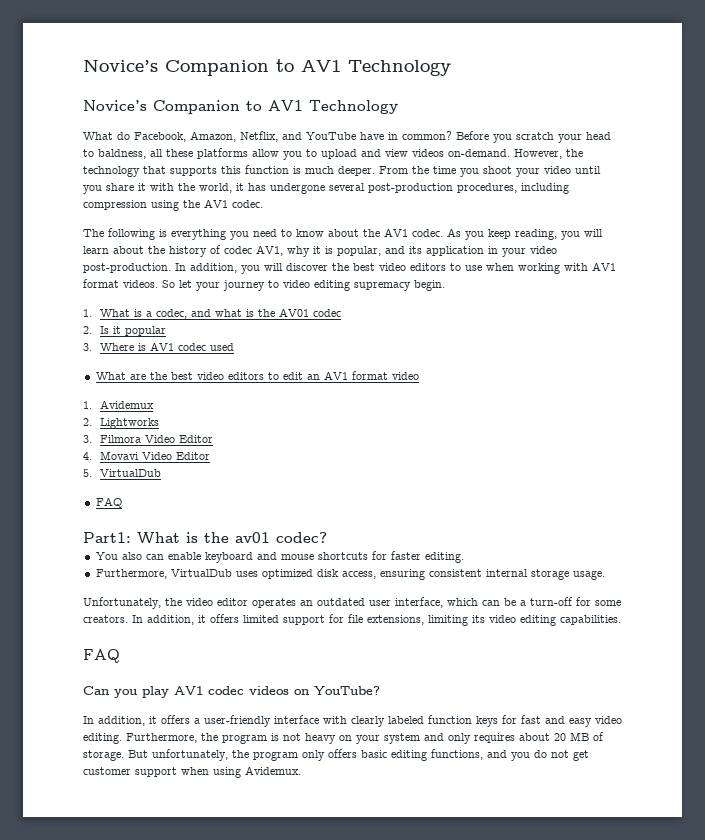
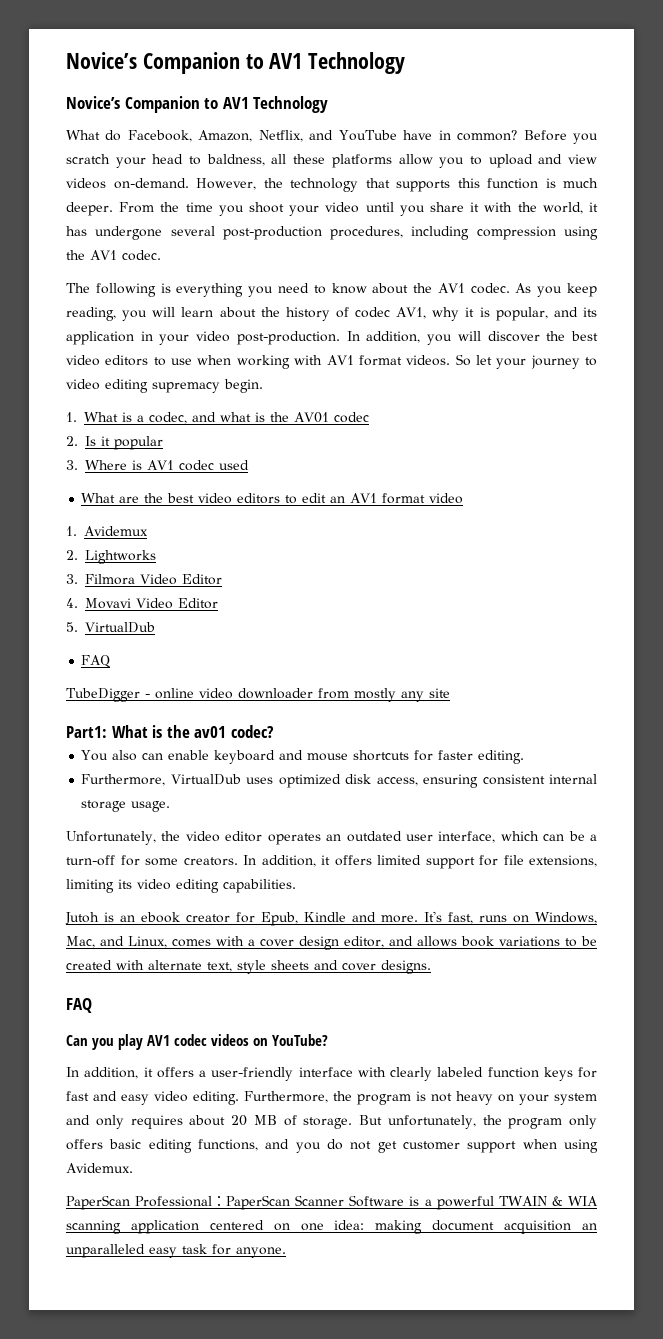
(122, 502) none -> [66,688,450,702] // TubeDigger - online video downloader from mostly any site
(621, 620) none -> [65,911,597,926] [66,936,597,950] [66,960,431,974] // Jutoh is an ebook creator for Epub, Kindle and more. It's fast, runs on Windows, Mac, and Linux, comes with a cover design editor, and allows book variations to be created with alternate text, style sheets and cover designs.
(301, 770) none -> [66,1195,598,1210] [66,1220,598,1234] [66,1244,286,1258] // PaperScan Professional：PaperScan Scanner Software is a powerful TWAIN & WIA scanning application centered on one idea: making document acquisition an unparalleled easy task for anyone.

